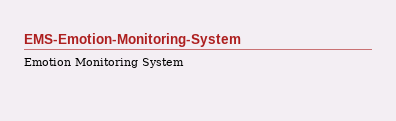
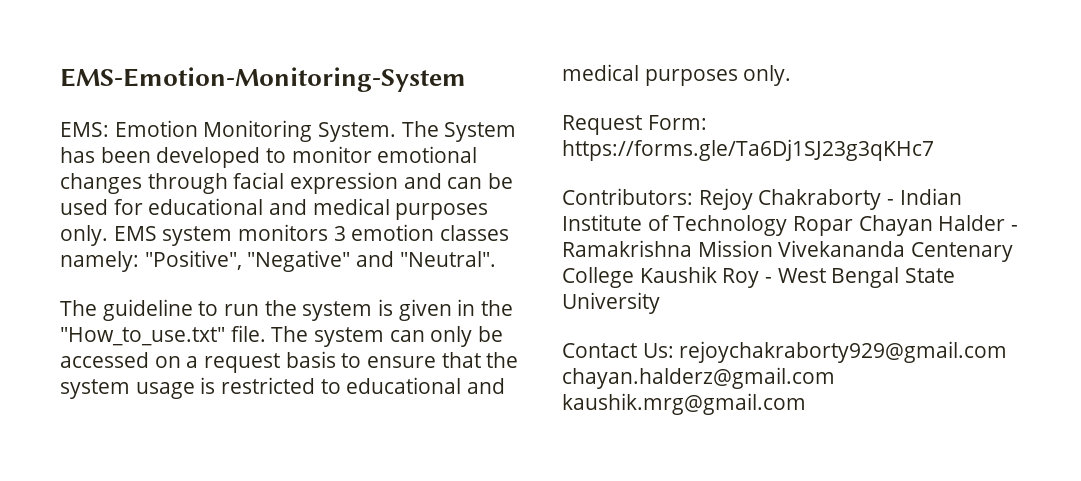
(241, 40) none -> [60,122,109,137] EMS:
[142,58,184,68] System -> [318,121,517,142] [60,146,478,168] [60,172,514,194] [60,198,489,220] [60,224,510,246] [60,250,496,272] [60,299,514,321] [60,325,504,347] [60,351,519,373] [60,377,506,399] [562,64,792,86] [562,115,707,135] [562,139,934,161] [562,188,962,210] [562,214,1019,236] [562,240,1014,262] [562,266,956,288] [562,292,660,314] [562,341,1008,363] [562,367,835,389] [562,393,806,415] System. The System has been developed to monitor emotional changes through facial expression and can be used for educational and medical purposes only. EMS system monitors 3 emotion classes namely: "Positive", "Negative" and "Neutral". // The guideline to run the system is given in the "How_to_use.txt" file. The system can only be accessed on a request basis to ensure that the system usage is restricted to educational and medical purposes only. // Request Form: https://forms.gle/Ta6Dj1SJ23g3qKHc7 // Contributors: Rejoy Chakraborty - Indian Institute of Technology Ropar Chayan Halder - Ramakrishna Mission Vivekananda Centenary College Kaushik Roy - West Bengal State University // Contact Us: rejoychakraborty929@gmail.com chayan.halderz@gmail.com kaushik.mrg@gmail.com

